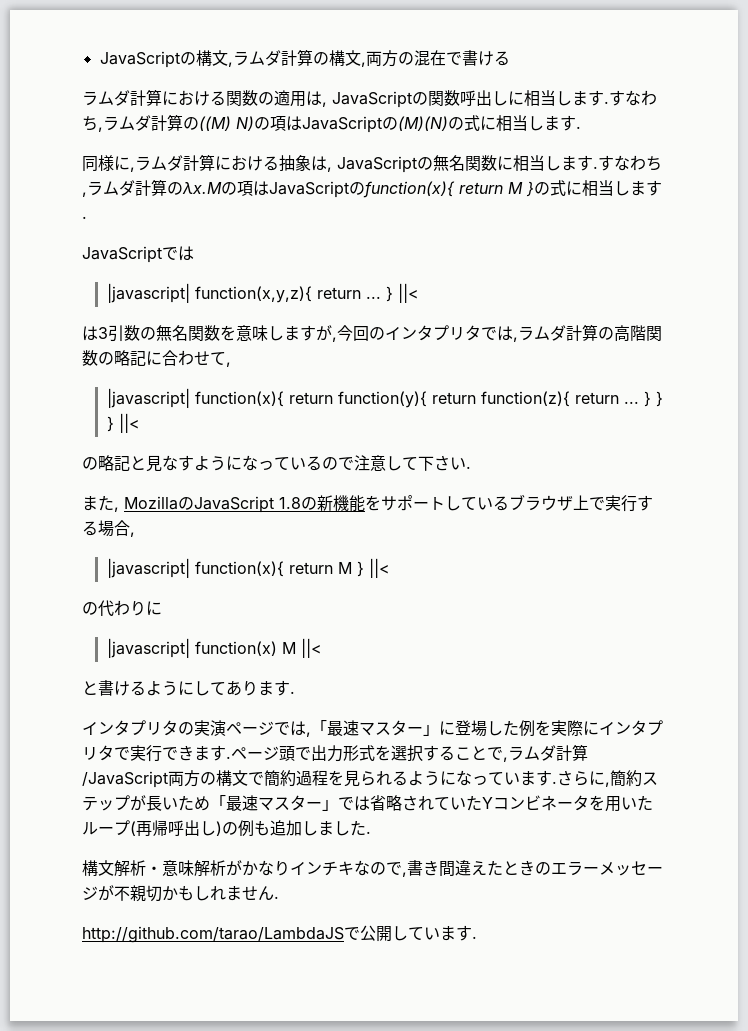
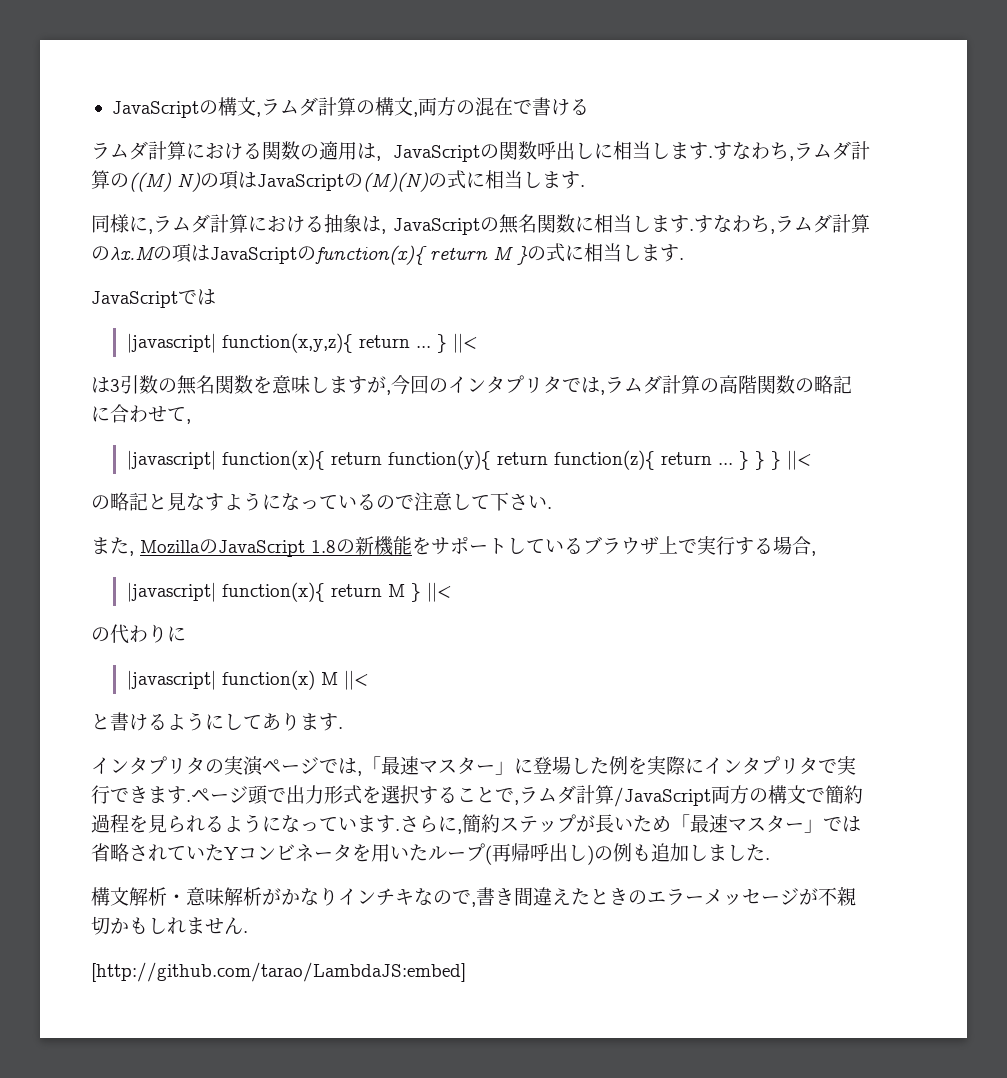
[82,925,477,943] http://github.com/tarao/LambdaJSで公開しています. -> [91,962,466,982] [http://github.com/tarao/LambdaJS:embed]

